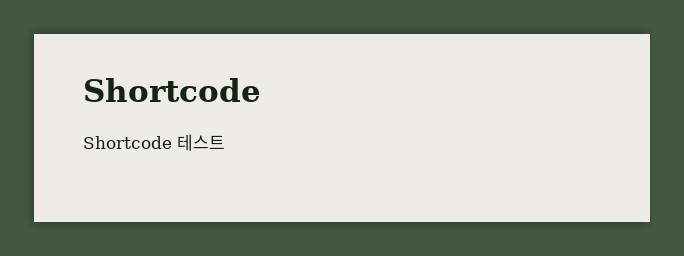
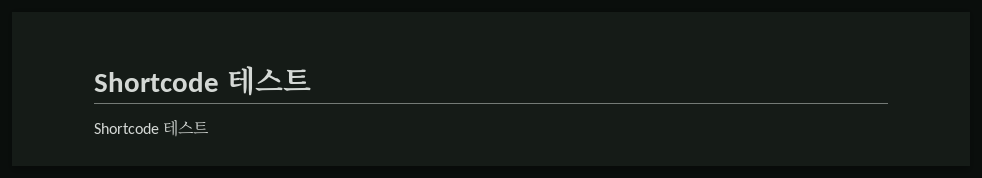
[83,78,261,102] Shortcode -> [94,66,311,96] Shortcode 테스트

